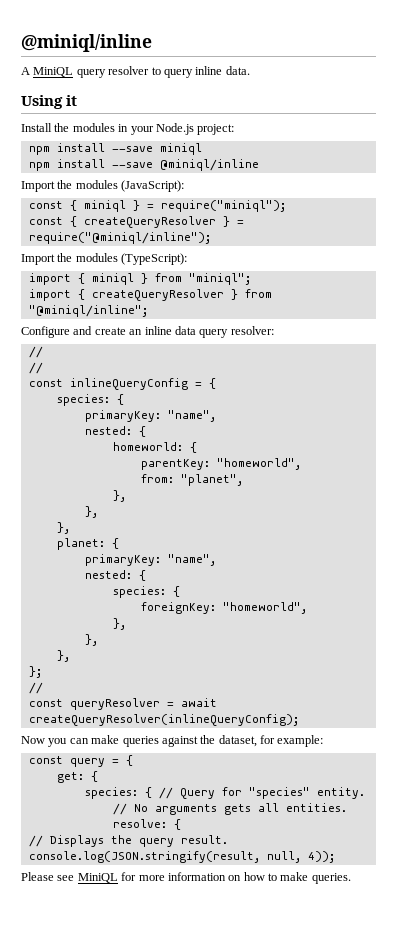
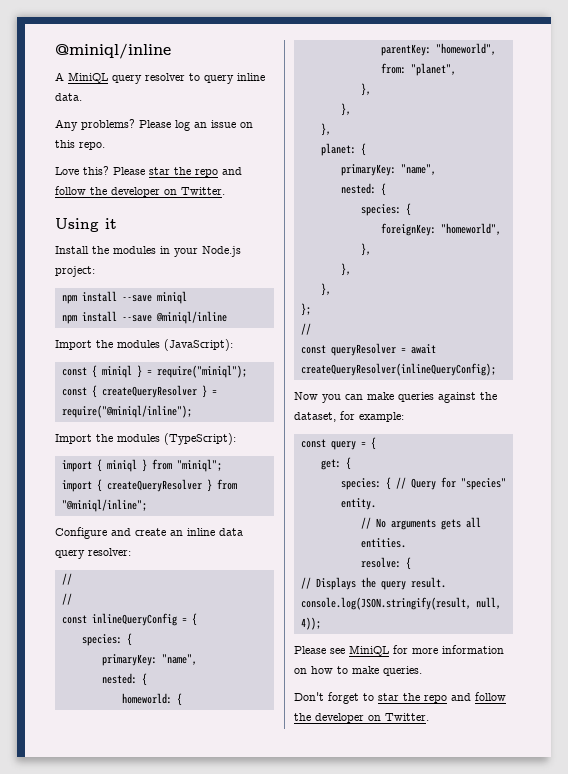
(250, 70) none -> [55,119,253,131] [55,140,105,150] [55,166,242,177] [55,186,225,197] // Any problems? Please log an issue on this repo. // Love this? Please star the repo and follow the developer on Twitter.
(351, 878) none -> [294,692,506,704] [294,713,429,723] // Don't forget to star the repo and follow the developer on Twitter.

